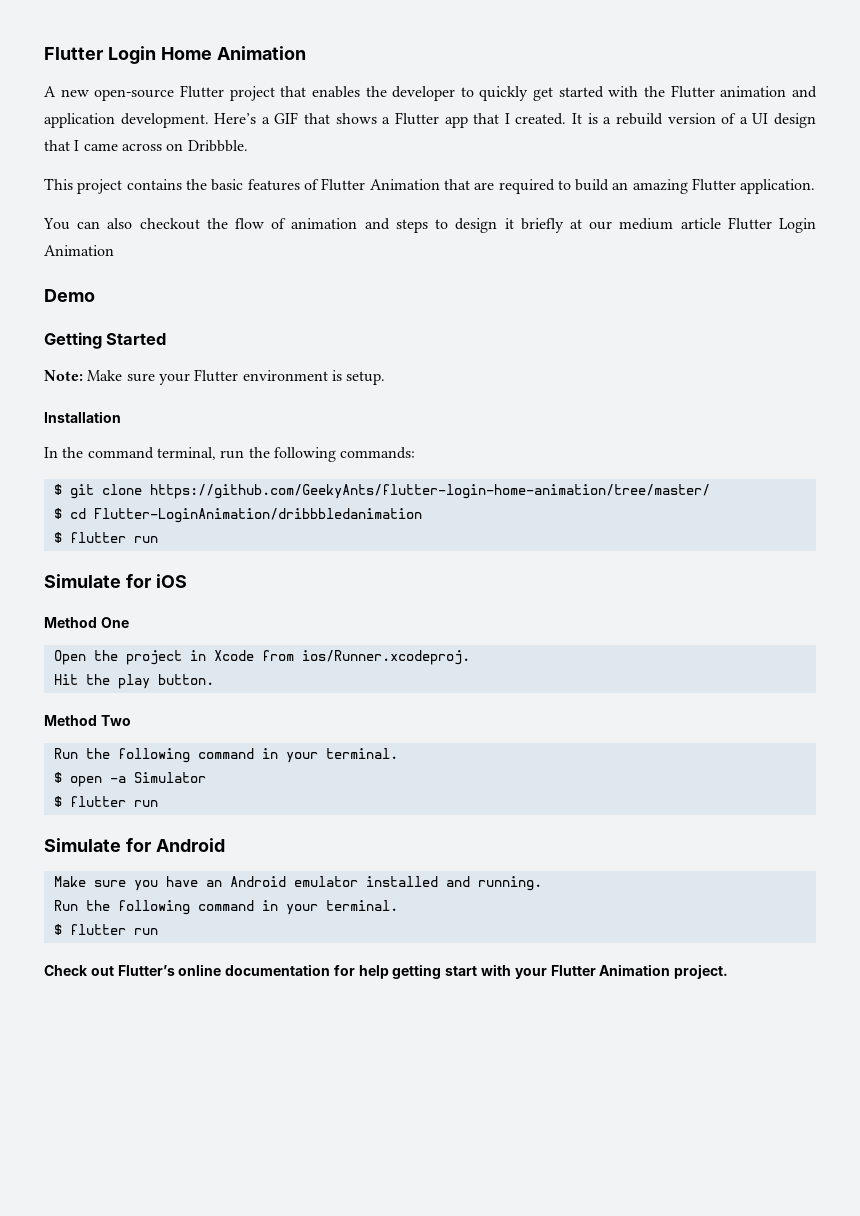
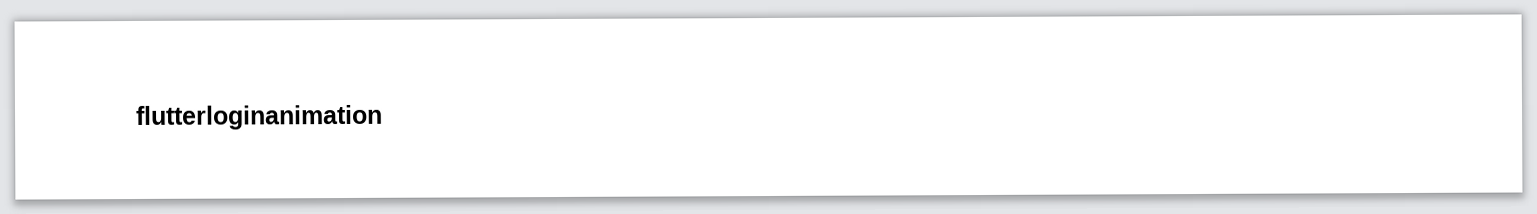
[44,46,306,64] [44,85,817,101] [44,112,816,128] [44,140,248,152] [44,178,816,194] [43,217,817,233] [44,245,114,256] [44,289,95,302] [44,332,167,349] [44,369,386,385] [44,411,121,423] [44,447,416,462] [53,484,710,499] [53,508,422,523] [53,532,158,543] [44,574,187,588] [44,617,129,628] [53,650,470,665] [53,674,214,689] [44,715,131,726] [53,748,398,763] [53,772,206,787] [53,796,158,807] [44,838,225,852] [53,876,542,891] [53,900,398,915] [53,924,158,935] [44,964,729,979] Flutter Login Home Animation // A new open-source Flutter project that enables the developer to quickly get started with the Flutter animation and application development. Here’s a GIF that shows a Flutter app that I created. It is a rebuild version of a UI design that I came across on Dribbble. // This project contains the basic features of Flutter Animation that are required to build an amazing Flutter application. // You can also checkout the flow of animation and steps to design it briefly at our medium article Flutter Login Animation // Demo // Getting Started // Note: Make sure your Flutter environment is setup. // Installation // In the command terminal, run the following commands: // $ git clone https://github.com/GeekyAnts/flutter-login-home-animation/tree/master/ // $ cd Flutter-LoginAnimation/dribbbledanimation // $ flutter run // Simulate for iOS // Method One // Open the project in Xcode from ios/Runner.xcodeproj. // Hit the play button. // Method Two // Run the following command in your terminal. // $ open -a Simulator // $ flutter run // Simulate for Android // Make sure you have an Android emulator installed and running. // Run the following command in your terminal. // $ flutter run // Check out Flutter’s online documentation for help getting start with your Flutter Animation project. -> [135,104,383,130] flutterloginanimation

